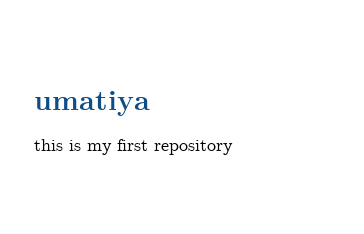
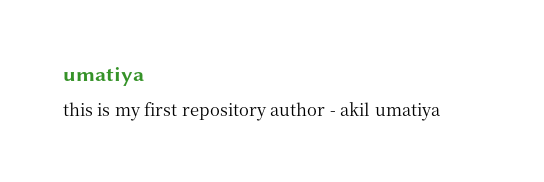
(233, 147) none -> [270,102,441,121] author - akil umatiya

